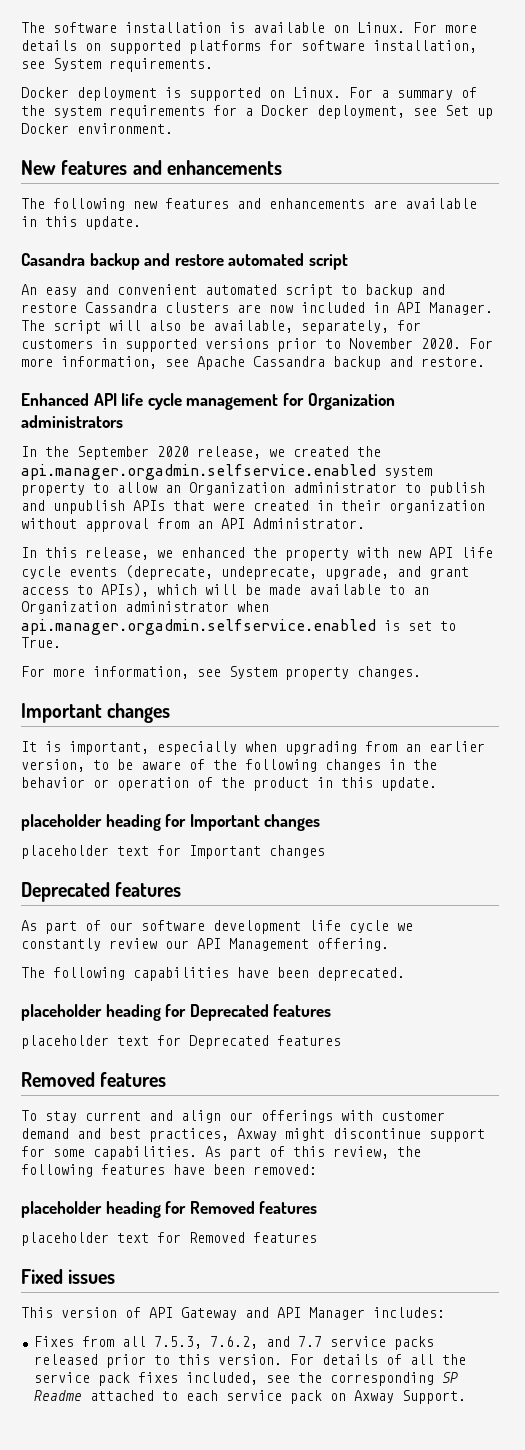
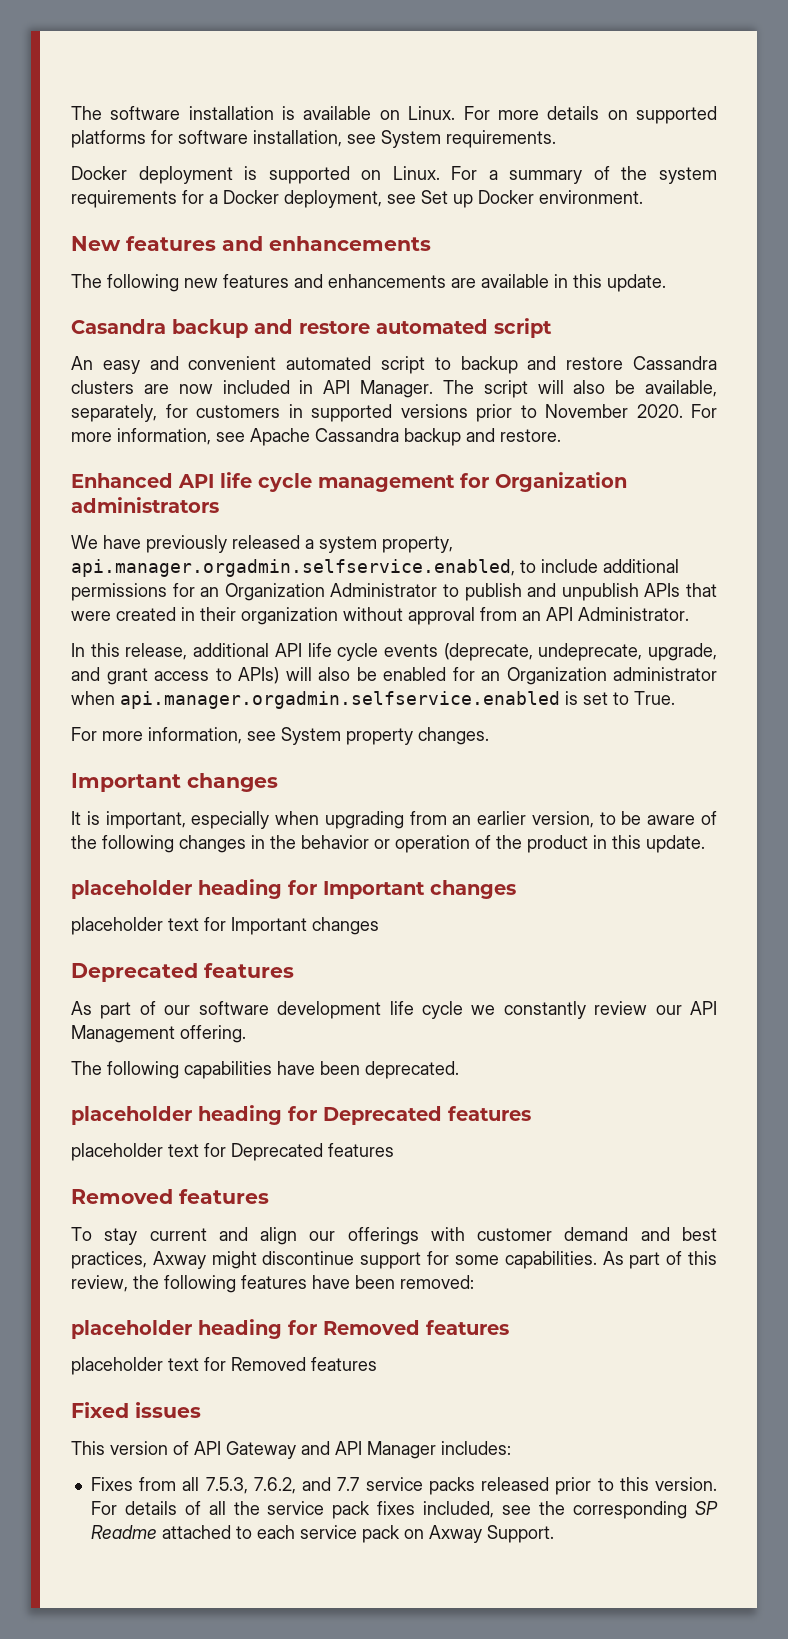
[21,446,381,460] [21,464,432,480] [21,482,397,496] In the September 2020 release, we created the api.manager.orgadmin.selfservice.enabled system property to allow an Organization administrator -> [71,535,453,553] [71,559,679,577] [71,583,438,601] We have previously released a system property, api.manager.orgadmin.selfservice.enabled, to include additional permissions for an Organization Administrator
[157,547,421,561] we enhanced the property with new -> [193,643,270,657] additional
[101,583,405,597] APIs), which will be made available to -> [238,667,475,684] APIs) will also be enabled for

